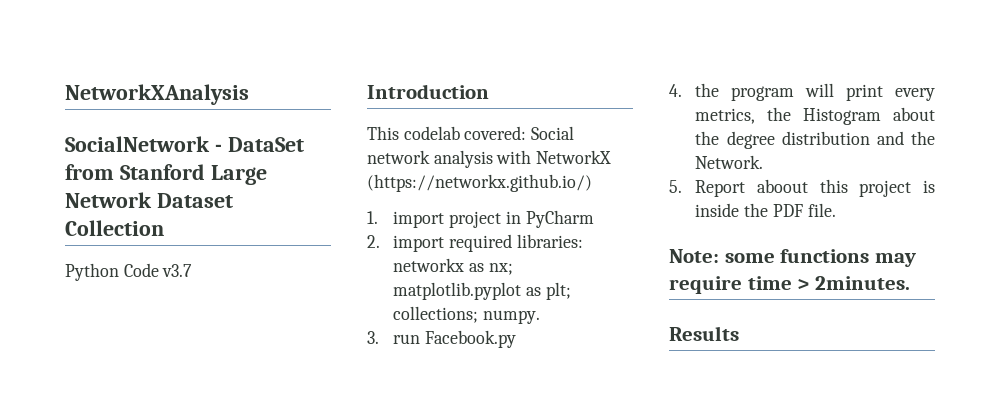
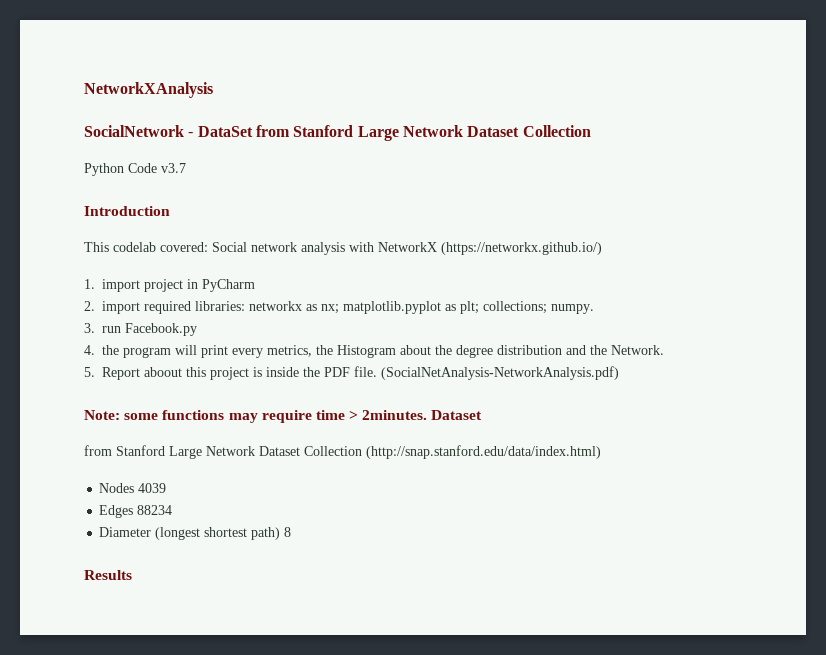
(836, 210) none -> [381,366,619,380] (SocialNetAnalysis-NetworkAnalysis.pdf)
(910, 283) none -> [431,410,483,420] [84,445,601,459] [99,483,167,493] [99,505,173,518] [99,527,292,540] Dataset // from Stanford Large Network Dataset Collection (http://snap.stanford.edu/data/index.html) // Nodes 4039 // Edges 88234 // Diameter (longest shortest path) 8

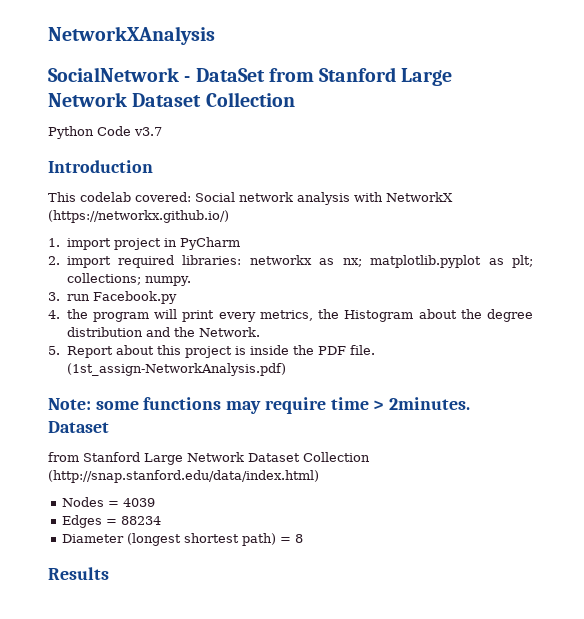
[144,367,182,377] aboout -> [115,345,154,355] about
[381,366,619,380] (SocialNetAnalysis-NetworkAnalysis.pdf) -> [66,363,286,376] (1st_assign-NetworkAnalysis.pdf)
(135, 488) none -> [108,501,120,507] =
(134, 511) none -> [106,519,118,525] =
(281, 533) none -> [280,537,292,543] =

